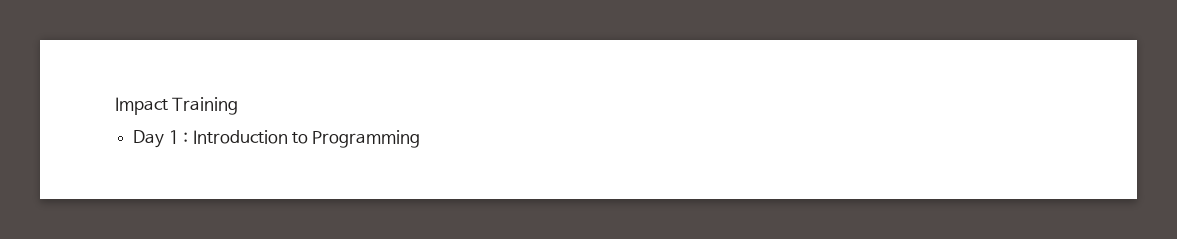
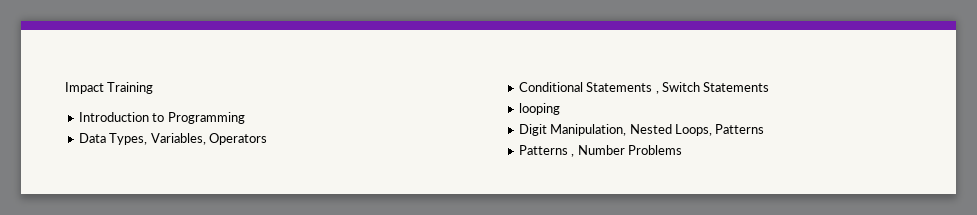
[133,130,189,148] Day 1 : -> (154, 88) none
(421, 139) none -> [78,133,267,145] [518,82,770,94] [518,103,560,115] [518,124,765,136] [518,145,682,157] // Data Types, Variables, Operators // Conditional Statements , Switch Statements // looping // Digit Manipulation, Nested Loops, Patterns // Patterns , Number Problems

